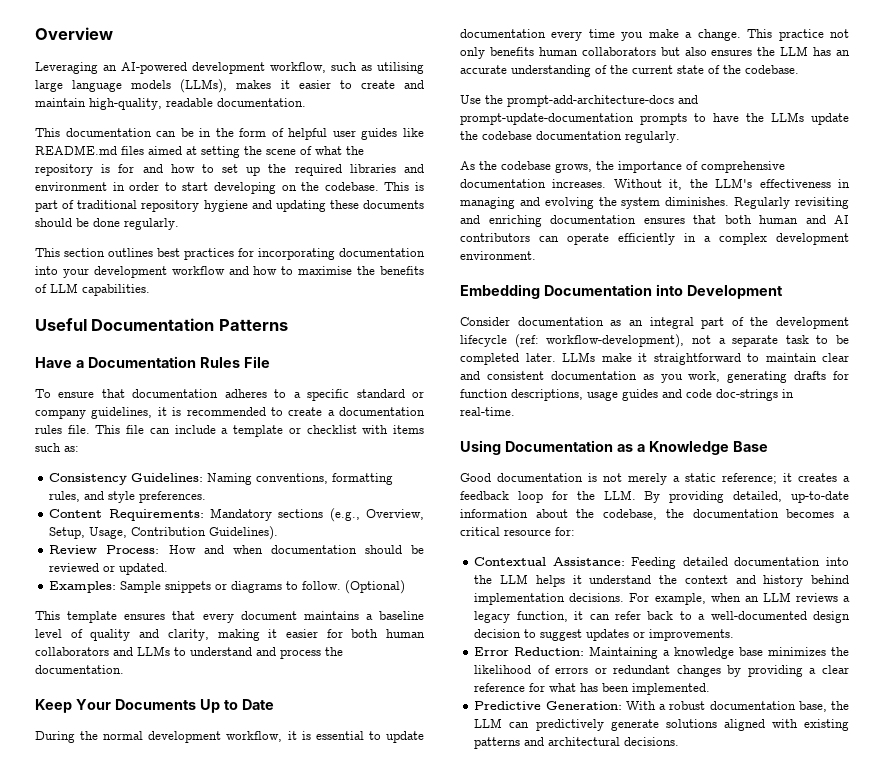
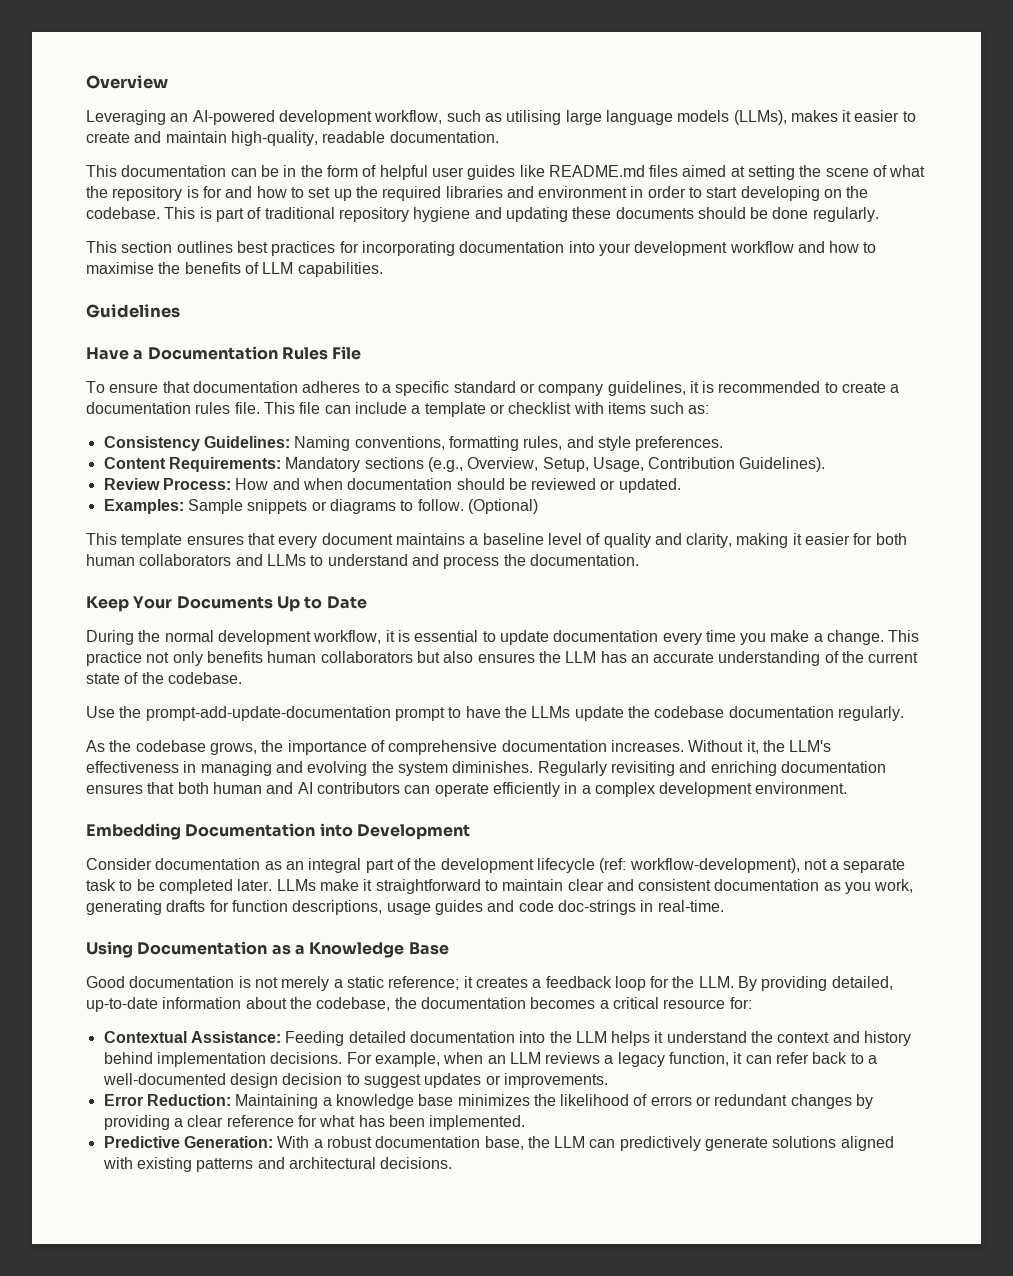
[35,318,288,331] Useful Documentation Patterns -> [86,304,180,318] Guidelines
[507,95,698,107] [460,113,687,125] prompt-add-architecture-docs and prompt-update-documentation prompts -> [145,706,445,721] prompt-add-update-documentation prompt

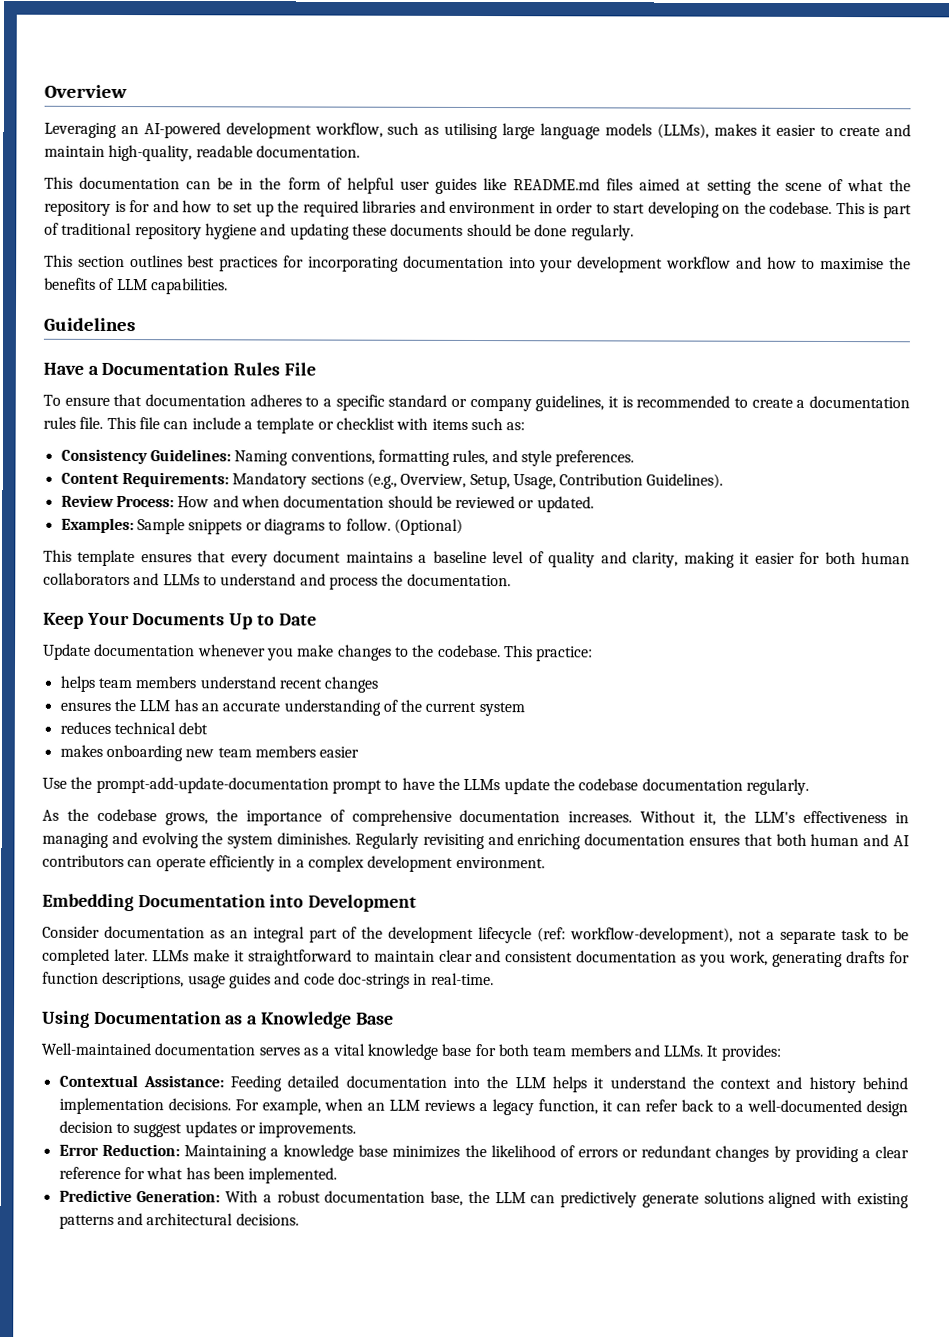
[86,630,920,645] [86,651,474,666] During the normal development workflow, it is essential to update documentation every time you make a change. This practice not only benefits human collaborators but also -> [43,643,594,662] [59,675,379,693] Update documentation whenever you make changes to the codebase. This practice: // helps team members understand recent changes //
[86,672,242,684] state of the codebase. -> [478,702,525,717] [59,721,209,735] [59,744,360,762] system // reduces technical debt // makes onboarding new team members easier
[86,976,893,991] [86,997,752,1012] Good documentation is not merely a static reference; it creates a feedback loop for the LLM. By providing detailed, up-to-date information about the codebase, the documentation becomes a critical resource for: -> [41,1042,781,1061] Well-maintained documentation serves as a vital knowledge base for both team members and LLMs. It provides:

